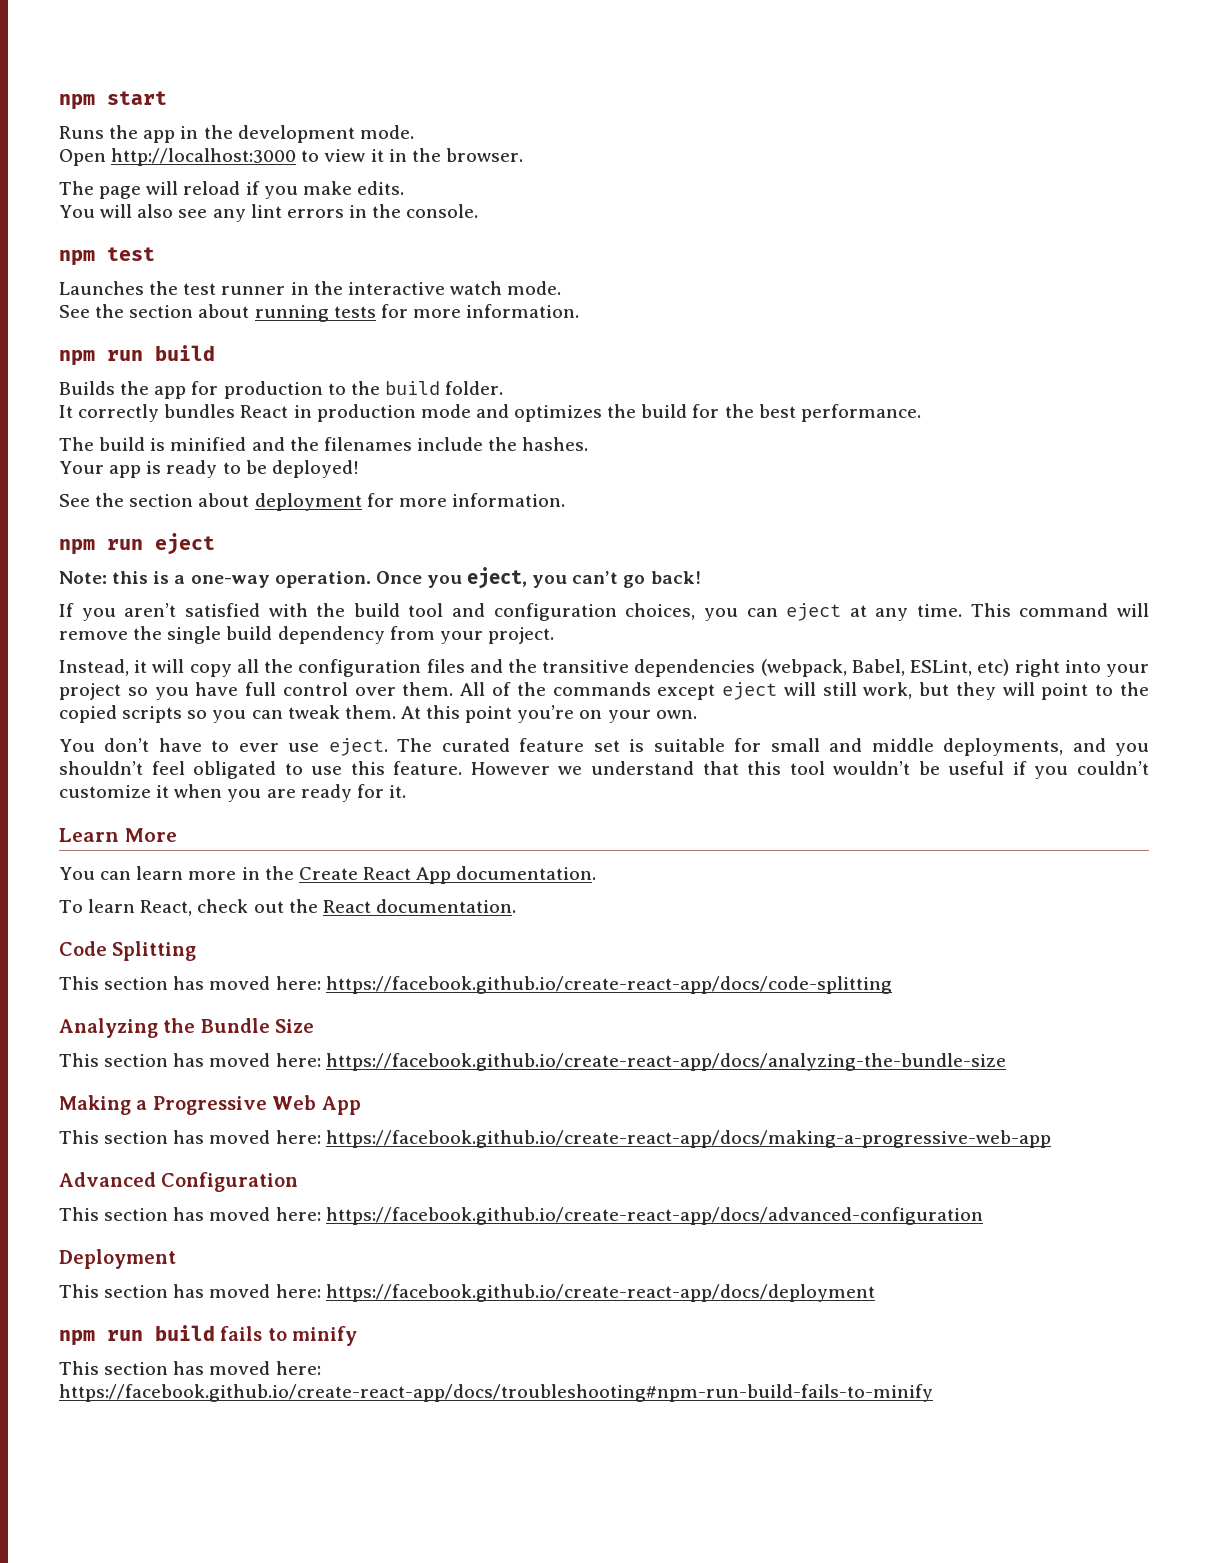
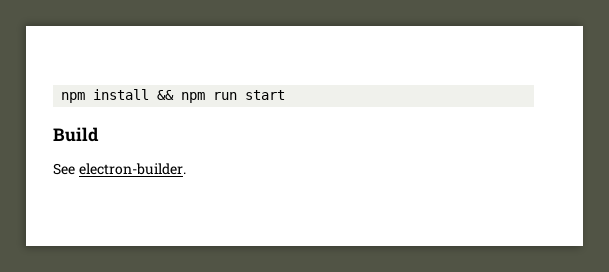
[59,91,167,110] [59,125,414,143] [59,148,523,166] [59,181,404,199] [59,204,479,222] [59,247,155,266] [59,281,562,295] [59,304,580,322] [59,345,215,366] [59,381,504,399] [59,404,921,422] [59,437,589,451] [59,460,359,478] [59,493,565,511] [59,533,215,555] [59,567,701,589] [59,603,1149,621] [59,626,554,644] [59,659,1149,677] [59,682,1149,700] [59,705,697,723] [59,738,1150,756] [59,761,1149,779] [59,784,406,802] [59,828,177,842] [59,866,597,884] [59,899,516,916] [59,941,197,961] [59,976,892,994] [59,1018,315,1038] [59,1053,1006,1071] [59,1095,361,1115] [59,1130,1051,1148] [59,1172,299,1192] [59,1207,983,1225] [59,1249,176,1269] [59,1284,875,1302] [59,1325,358,1346] [59,1361,321,1375] [59,1384,933,1402] npm start // Runs the app in the development mode. // Open http://localhost:3000 to view it in the browser. // The page will reload if you make edits. // You will also see any lint errors in the console. // npm test // Launches the test runner in the interactive watch mode. // See the section about running tests for more information. // npm run build // Builds the app for production to the build folder. // It correctly bundles React in production mode and optimizes the build for the best performance. // The build is minified and the filenames include the hashes. // Your app is ready to be deployed! // See the section about deployment for more information. // npm run eject // Note: this is a one-way operation. Once you eject, you can’t go back! // If you aren’t satisfied with the build tool and configuration choices, you can eject at any time. This command will remove the single build dependency from your project. // Instead, it will copy all the configuration files and the transitive dependencies (webpack, Babel, ESLint, etc) right into your project so you have full control over them. All of the commands except eject will still work, but they will point to the copied scripts so you can tweak them. At this point you’re on your own. // You don’t have to ever use eject. The curated feature set is suitable for small and middle deployments, and you shouldn’t feel obligated to use this feature. However we understand that this tool wouldn’t be useful if you couldn’t customize it when you are ready for it. // Learn More // You can learn more in the Create React App documentation. // To learn React, check out the React documentation. // Code Splitting // This section has moved here: https://facebook.github.io/create-react-app/docs/code-splitting // Analyzing the Bundle Size // This section has moved here: https://facebook.github.io/create-react-app/docs/analyzing-the-bundle-size // Making a Progressive Web App // This section has moved here: https://facebook.github.io/create-react-app/docs/making-a-progressive-web-app // Advanced Configuration // This section has moved here: https://facebook.github.io/create-react-app/docs/advanced-configuration // Deployment // This section has moved here: https://facebook.github.io/create-react-app/docs/deployment // npm run build fails to minify // This section has moved here: https://facebook.github.io/create-react-app/docs/troubleshooting#npm-run-build-fails-to-minify -> [61,89,286,103] [53,127,99,142] [53,163,186,175] npm install && npm run start // Build // See electron-builder.

